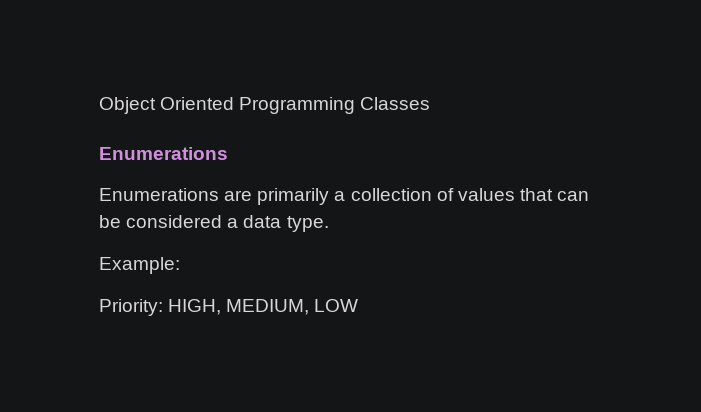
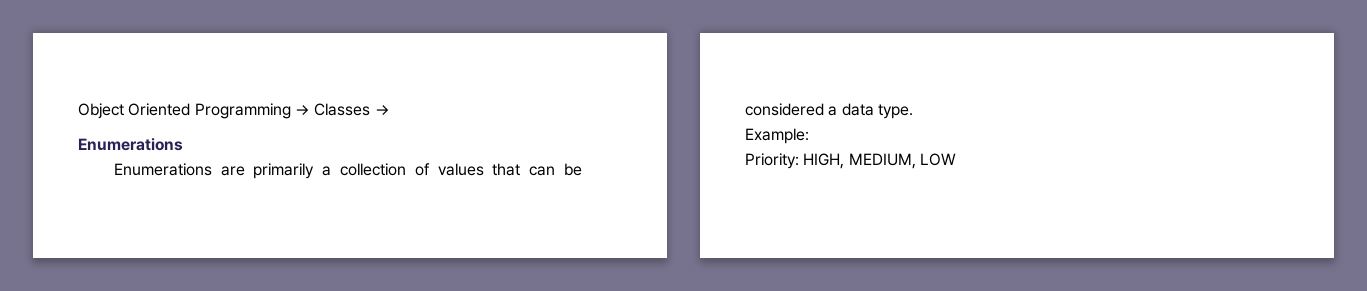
(356, 105) none -> [294,105,310,116] →
(431, 103) none -> [374,105,390,116] →

